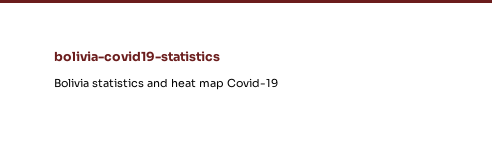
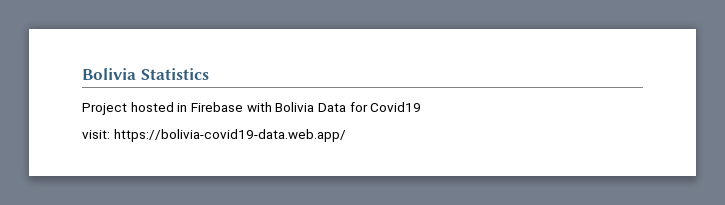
[54,51,220,62] [54,78,278,90] bolivia-covid19-statistics // Bolivia statistics and heat map Covid-19 -> [82,68,209,80] [82,102,422,115] [82,129,346,142] Bolivia Statistics // Project hosted in Firebase with Bolivia Data for Covid19 // visit: https://bolivia-covid19-data.web.app/

